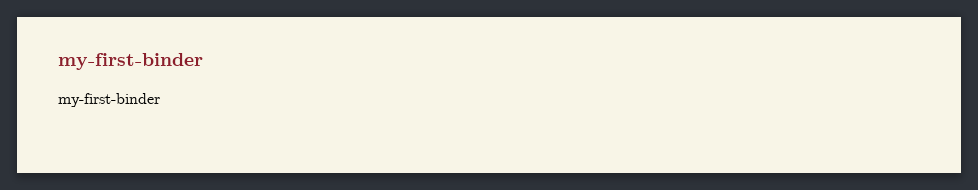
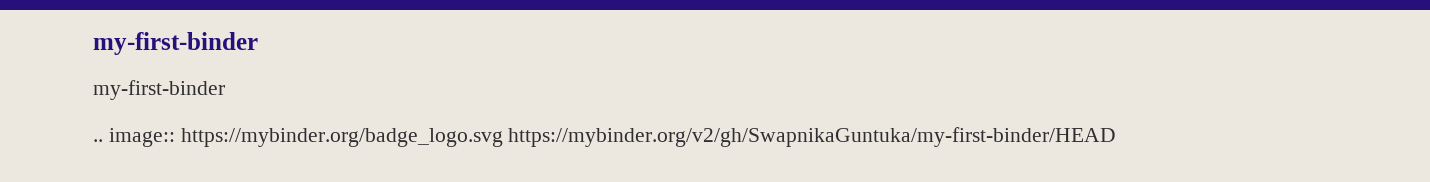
(160, 100) none -> [93,127,1117,147] // .. image:: https://mybinder.org/badge_logo.svg https://mybinder.org/v2/gh/SwapnikaGuntuka/my-first-binder/HEAD

